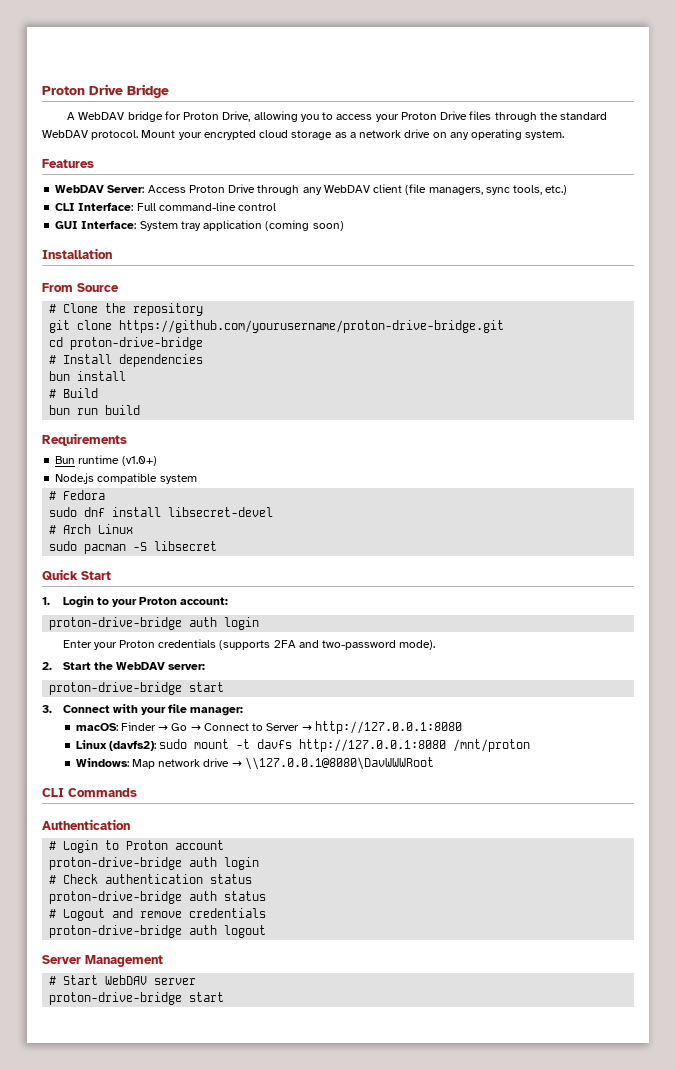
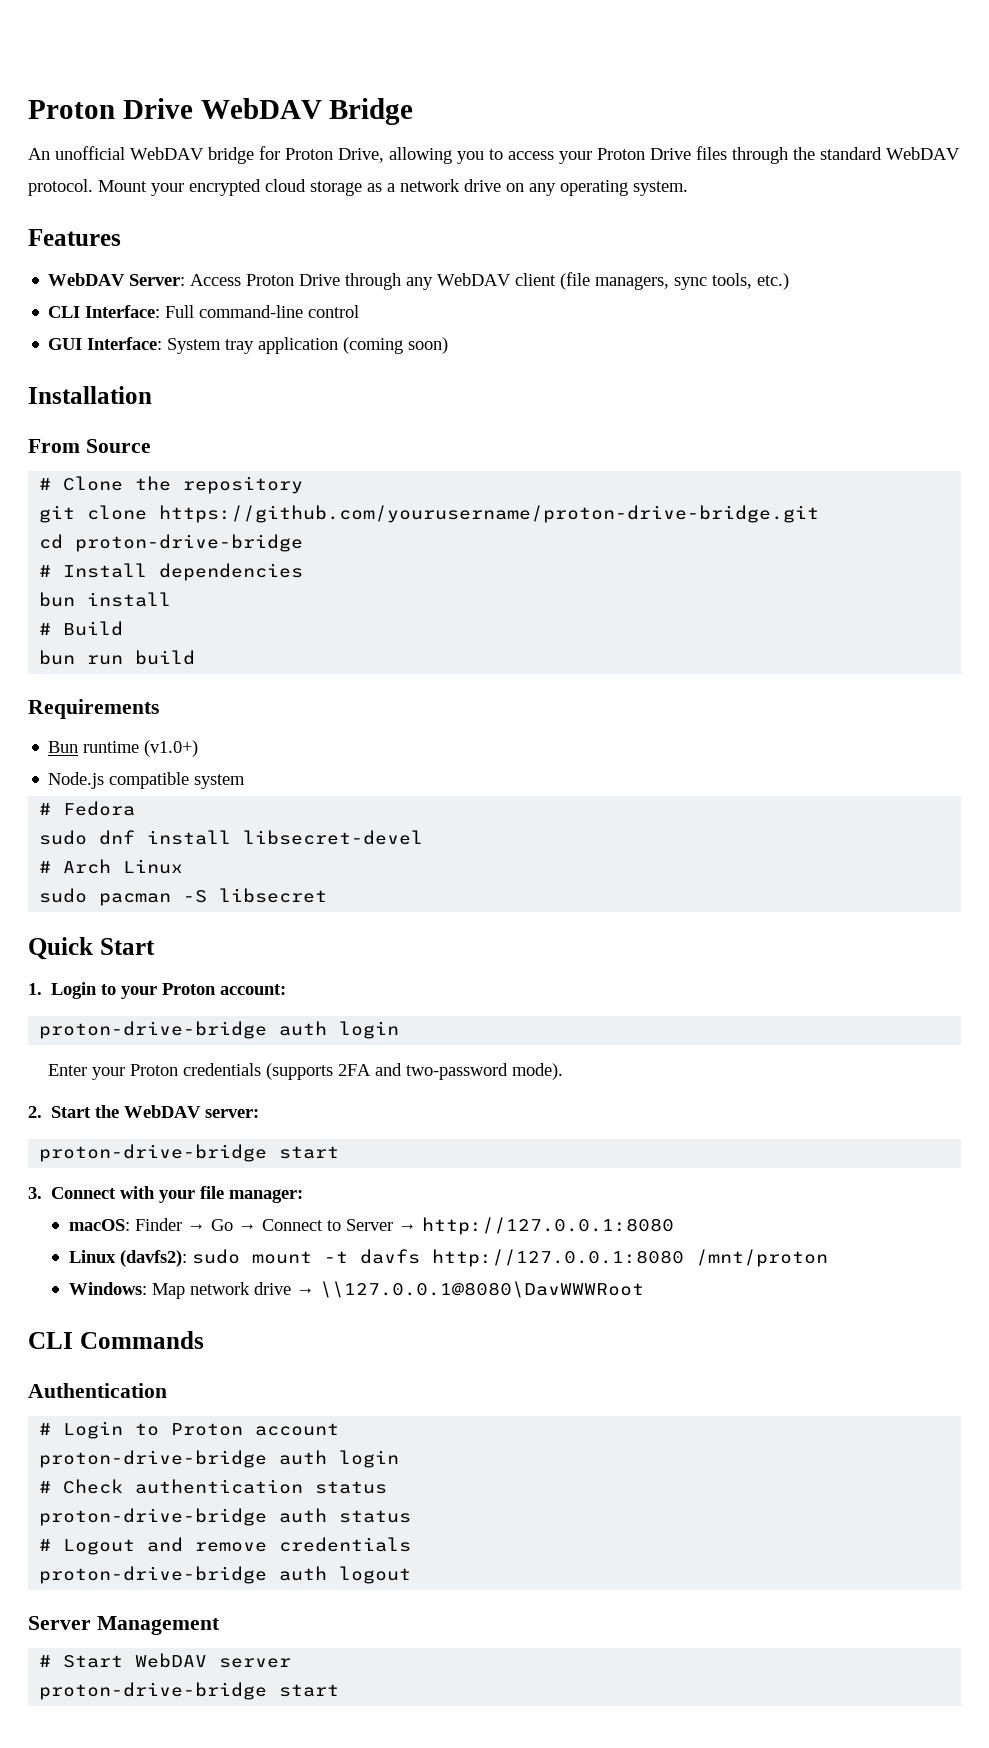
[42,84,123,95] Proton Drive -> [28,98,322,119] Proton Drive WebDAV
[67,112,76,120] A -> [28,146,125,160] An unofficial

